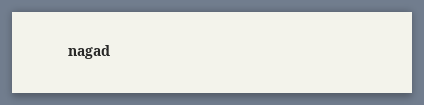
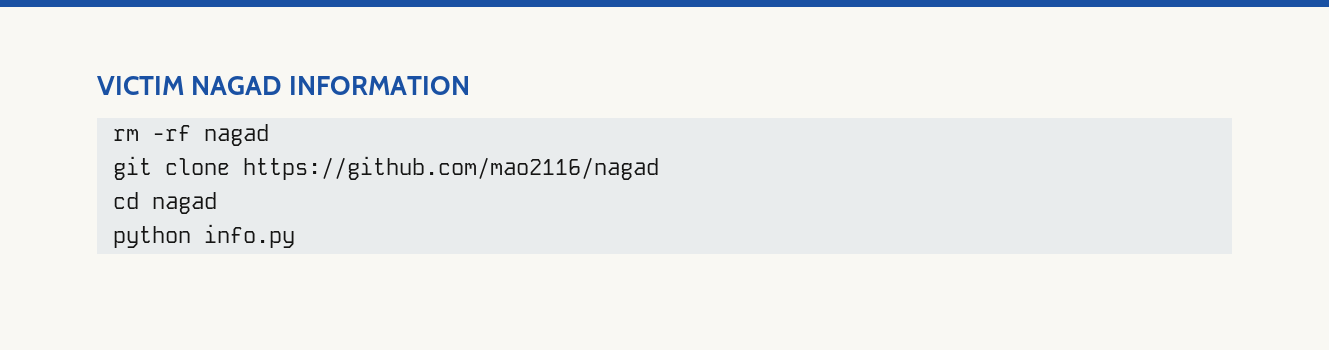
[68,45,110,59] nagad -> [97,76,470,95] [112,124,269,146] [112,156,659,180] [112,192,217,214] [112,224,295,248] VICTIM NAGAD INFORMATION // rm -rf nagad // git clone https://github.com/mao2116/nagad // cd nagad // python info.py

